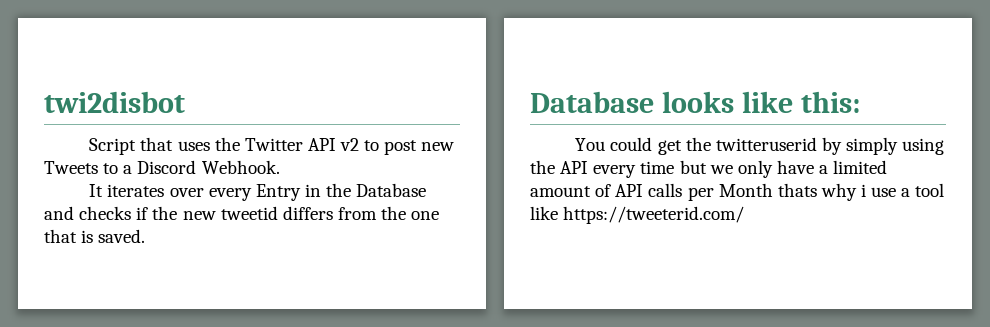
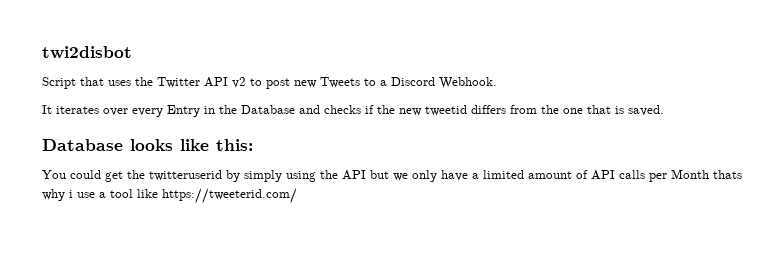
[593,161,675,178] every time -> (366, 175) none

